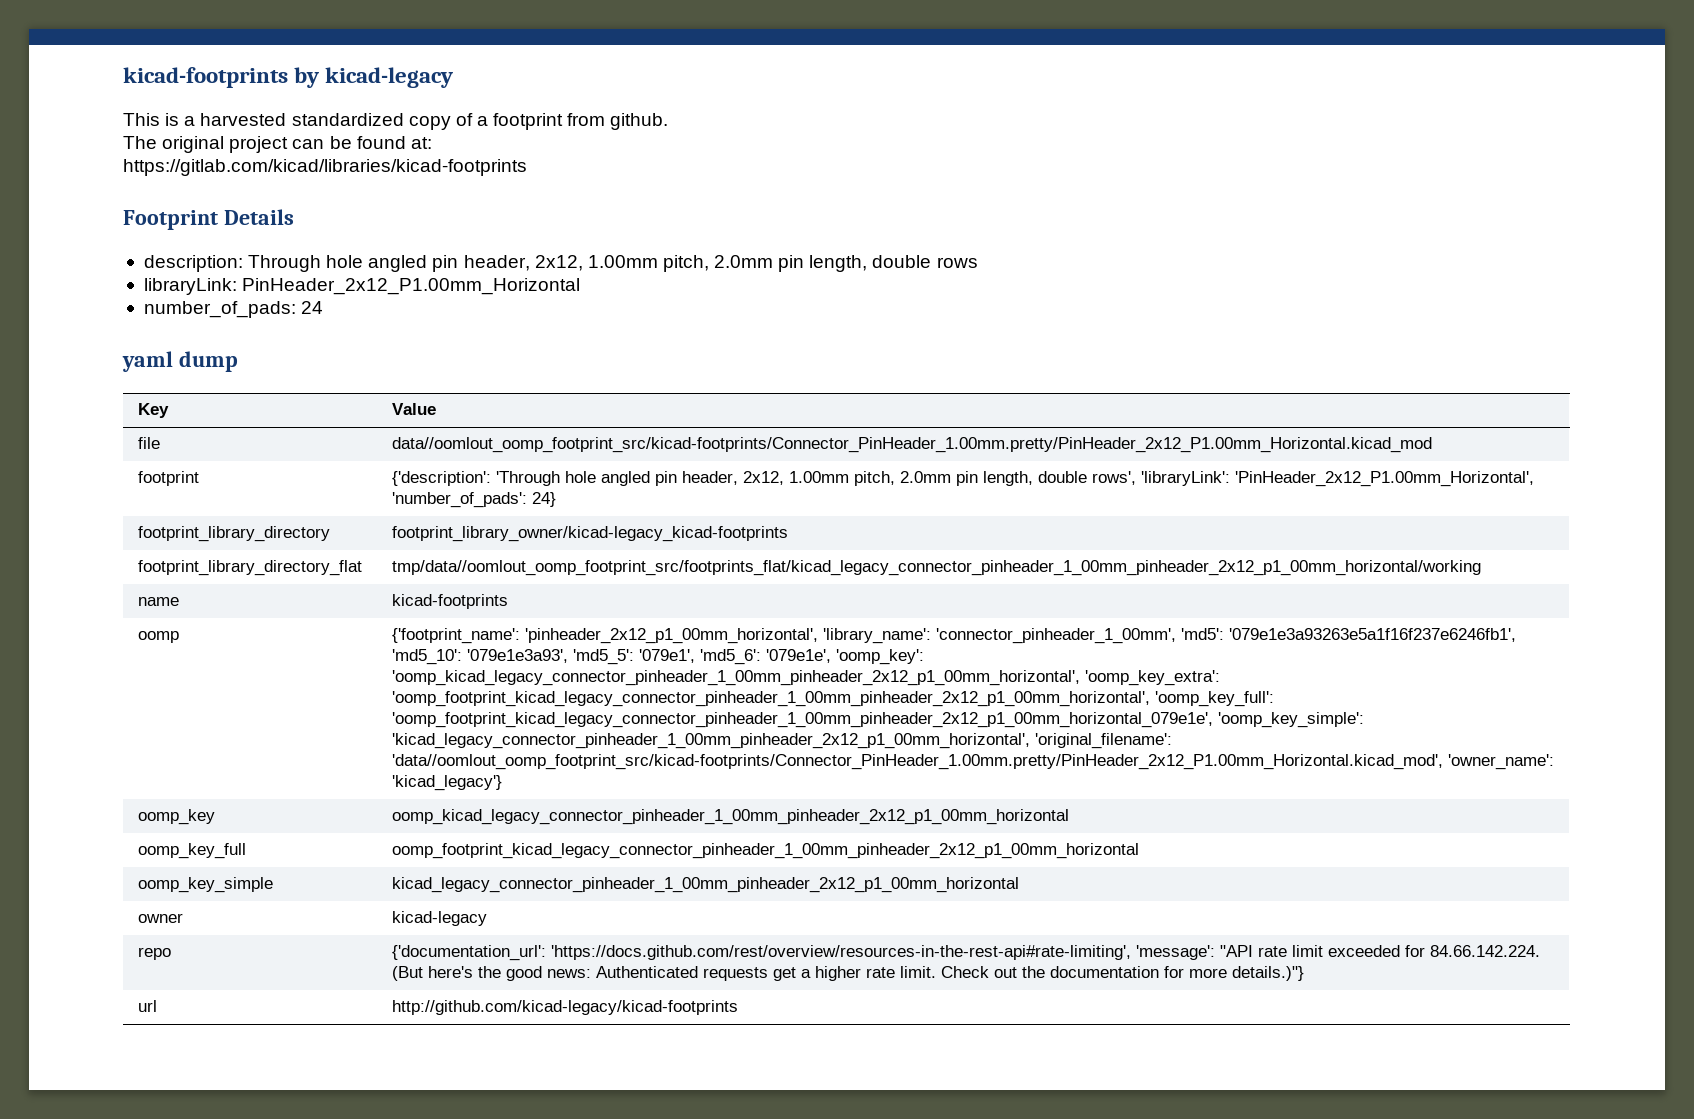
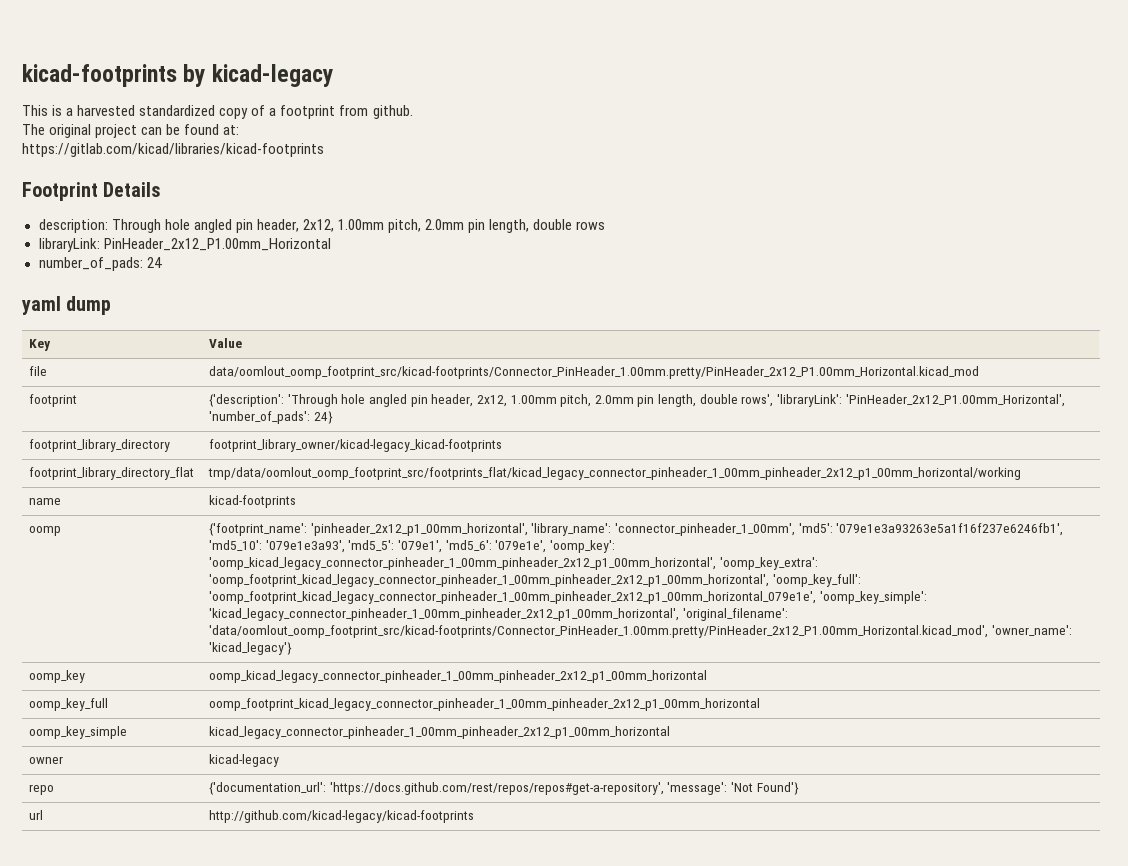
[391,437,1432,453] data//oomlout_oomp_footprint_src/kicad-footprints/Connector_PinHeader_1.00mm.pretty/PinHeader_2x12_P1.00mm_Horizontal.kicad_mod -> [209,366,980,379] data/oomlout_oomp_footprint_src/kicad-footprints/Connector_PinHeader_1.00mm.pretty/PinHeader_2x12_P1.00mm_Horizontal.kicad_mod
[391,560,1481,576] tmp/data//oomlout_oomp_footprint_src/footprints_flat/kicad_legacy_connector_pinheader_1_00mm_pinheader_2x12_p1_00mm_horizontal/working -> [208,467,1022,480] tmp/data/oomlout_oomp_footprint_src/footprints_flat/kicad_legacy_connector_pinheader_1_00mm_pinheader_2x12_p1_00mm_horizontal/working
[391,754,1443,770] 'data//oomlout_oomp_footprint_src/kicad-footprints/Connector_PinHeader_1.00mm.pretty/PinHeader_2x12_P1.00mm_Horizontal.kicad_mod', -> [209,625,989,638] 'data/oomlout_oomp_footprint_src/kicad-footprints/Connector_PinHeader_1.00mm.pretty/PinHeader_2x12_P1.00mm_Horizontal.kicad_mod',
[550,945,1540,960] [391,966,1304,981] 'https://docs.github.com/rest/overview/resources-in-the-rest-api#rate-limiting', 'message': "API rate limit exceeded for 84.66.142.224. (But here's the good news: Authenticated requests get a higher rate limit. Check out the documentation for more details.)"} -> [329,782,799,795] 'https://docs.github.com/rest/repos/repos#get-a-repository', 'message': 'Not Found'}

